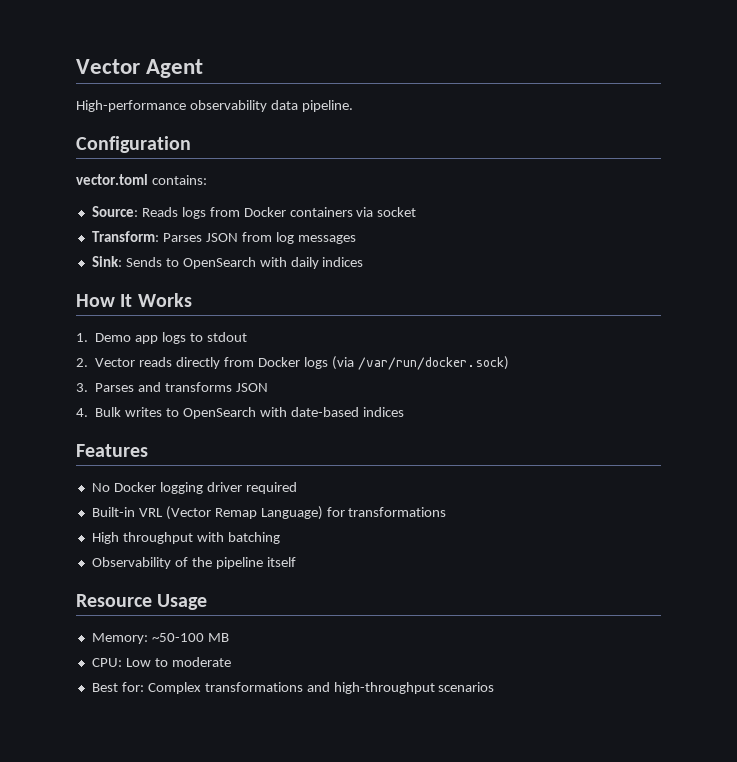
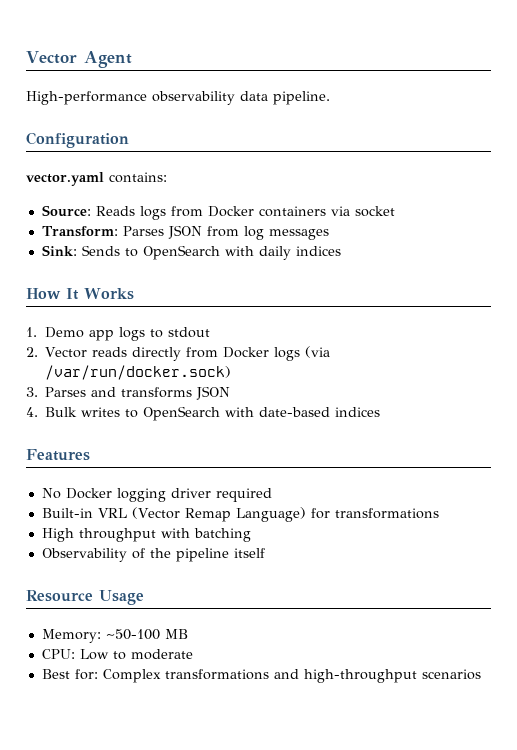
[76,174,148,185] vector.toml -> [26,172,104,186] vector.yaml

